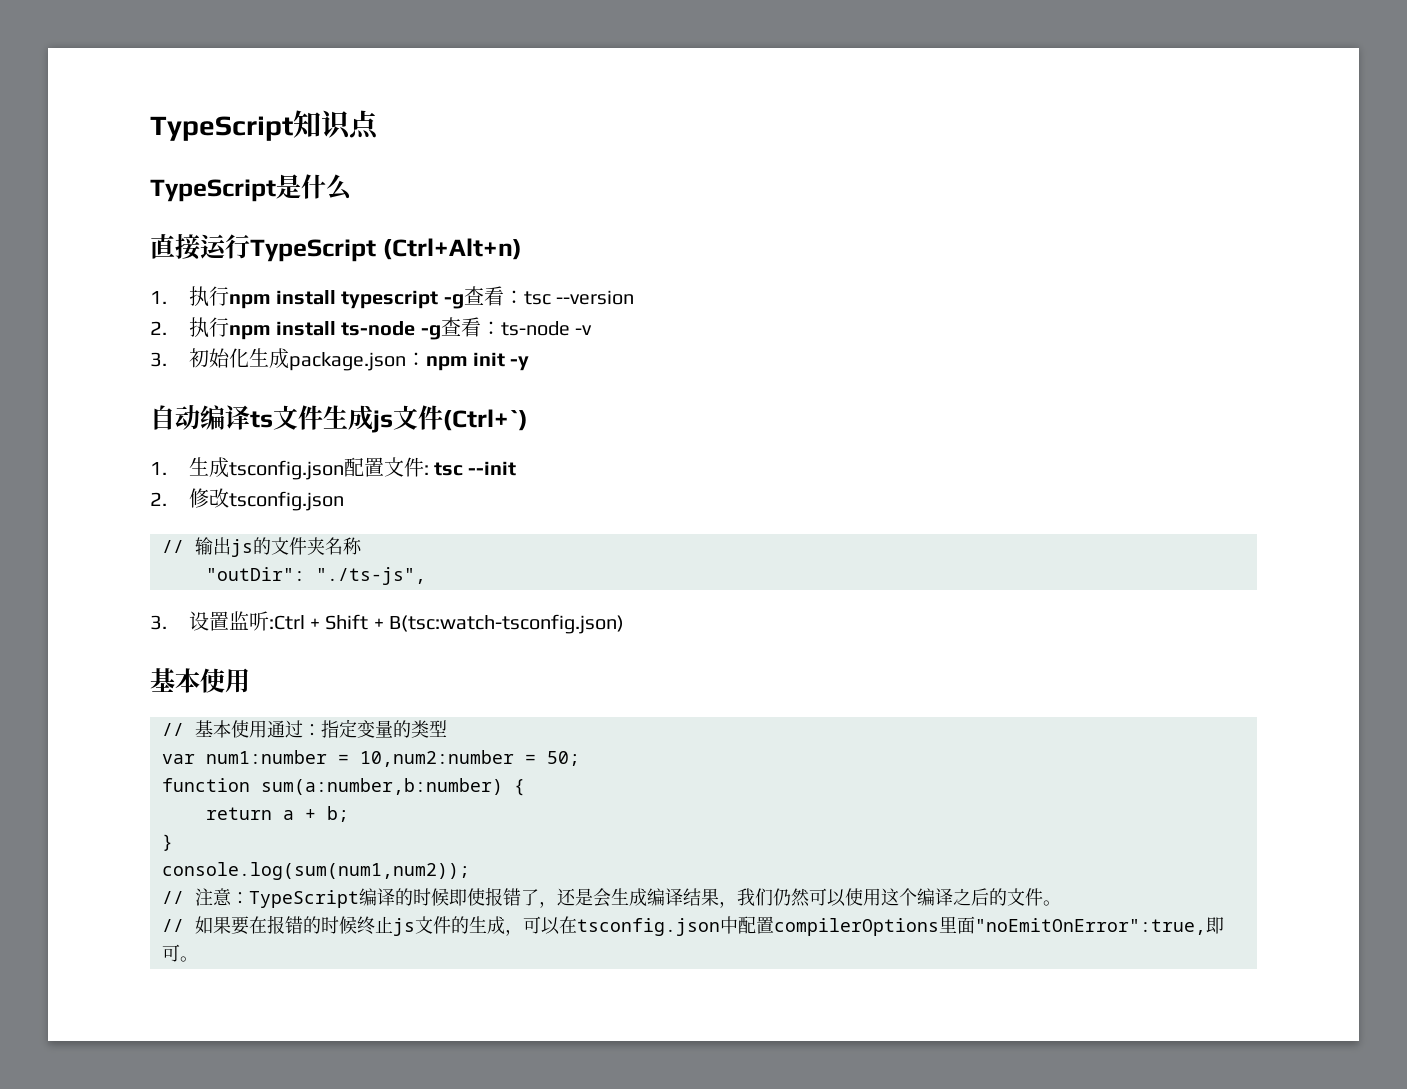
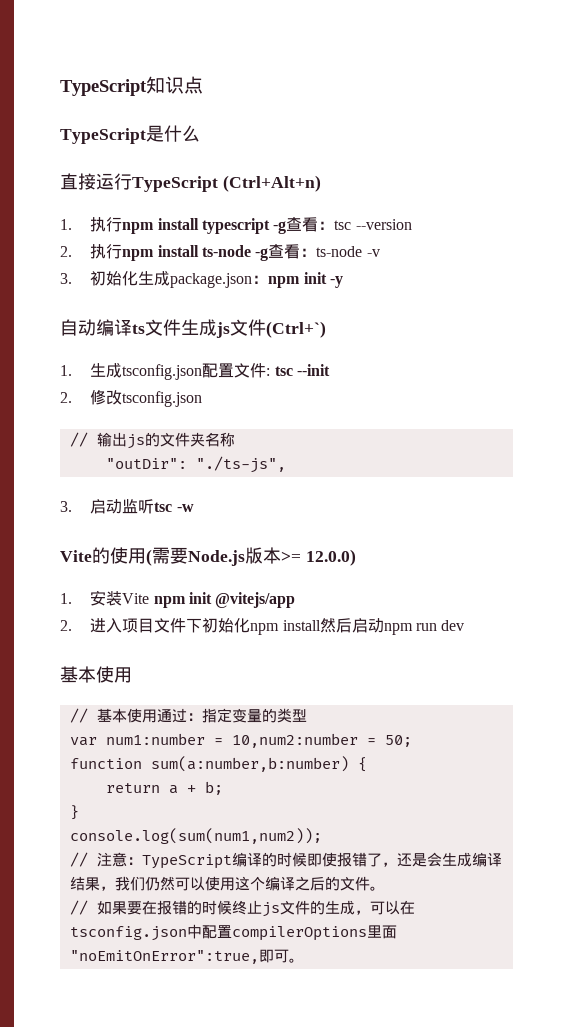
[188,611,625,634] 设置监听:Ctrl + Shift + B(tsc:watch-tsconfig.json) -> [90,499,194,514] [60,547,356,566] [60,590,296,608] [60,618,465,635] 启动监听tsc -w // Vite的使用(需要Node.js版本>= 12.0.0) // 1.安装Vite npm init @vitejs/app // 2.进入项目文件下初始化npm install然后启动npm run dev

